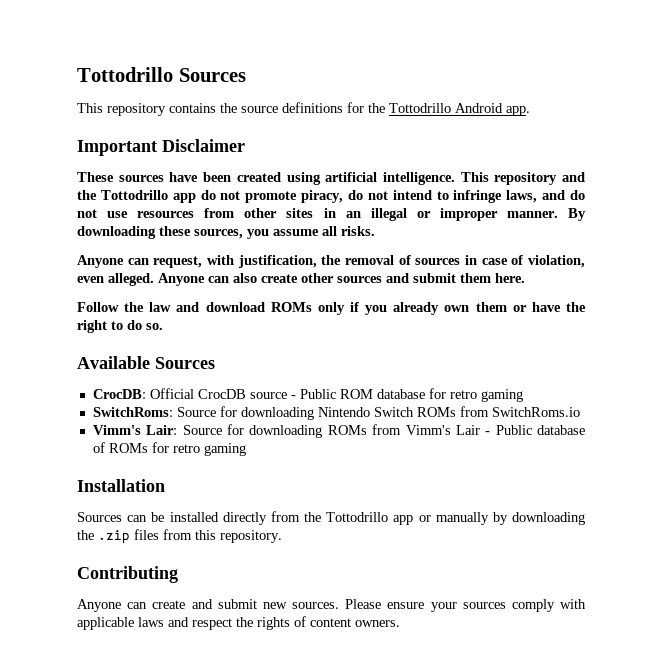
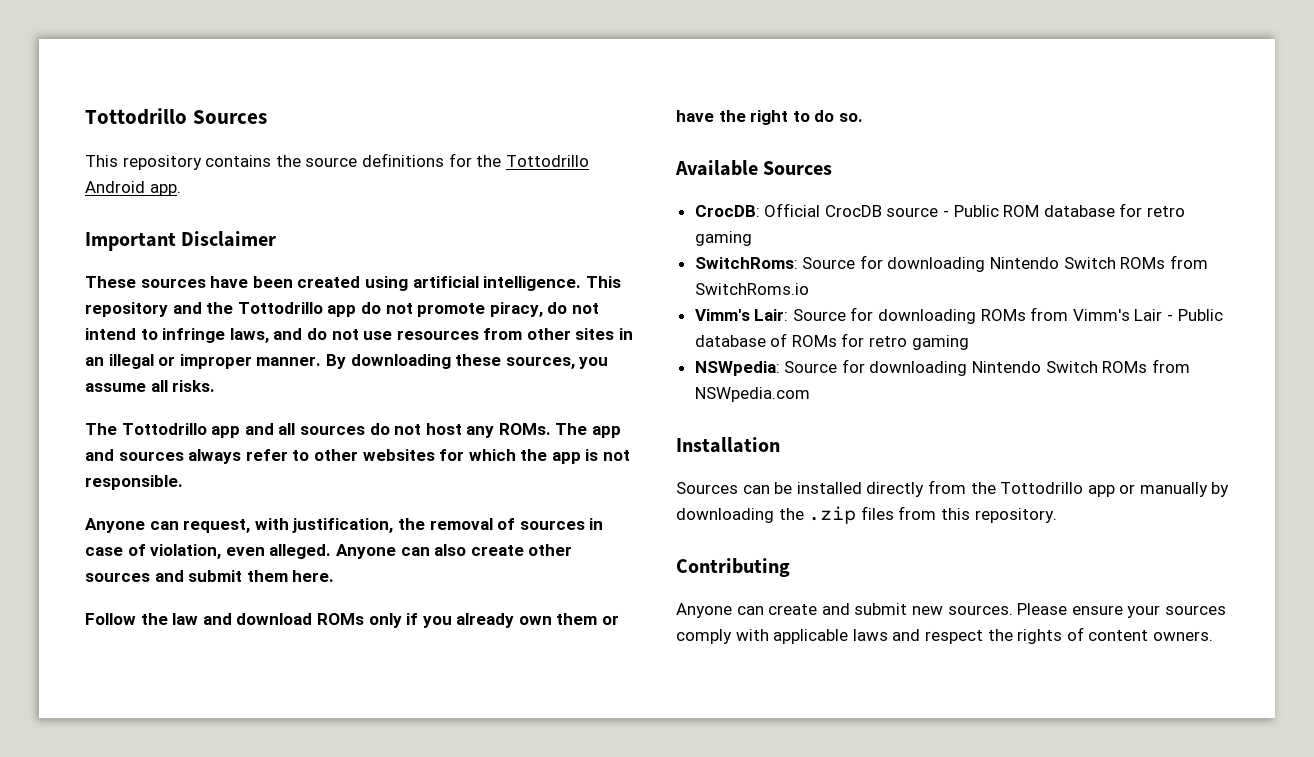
(375, 231) none -> [85,423,622,438] [85,449,631,464] [85,475,183,490] // The Tottodrillo app and all sources do not host any ROMs. The app and sources always refer to other websites for which the app is not responsible.
(246, 449) none -> [694,359,1190,376] [694,387,810,402] // NSWpedia: Source for downloading Nintendo Switch ROMs from NSWpedia.com

